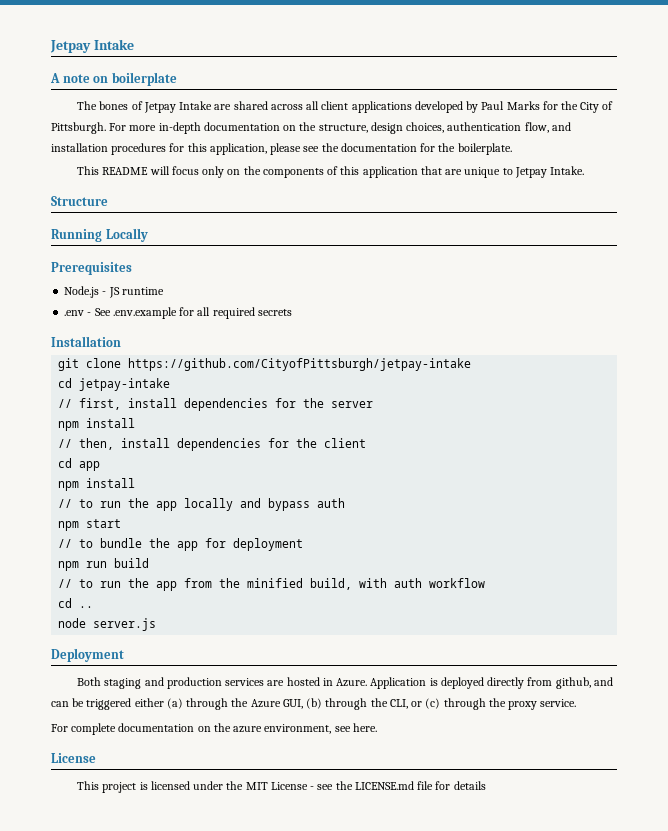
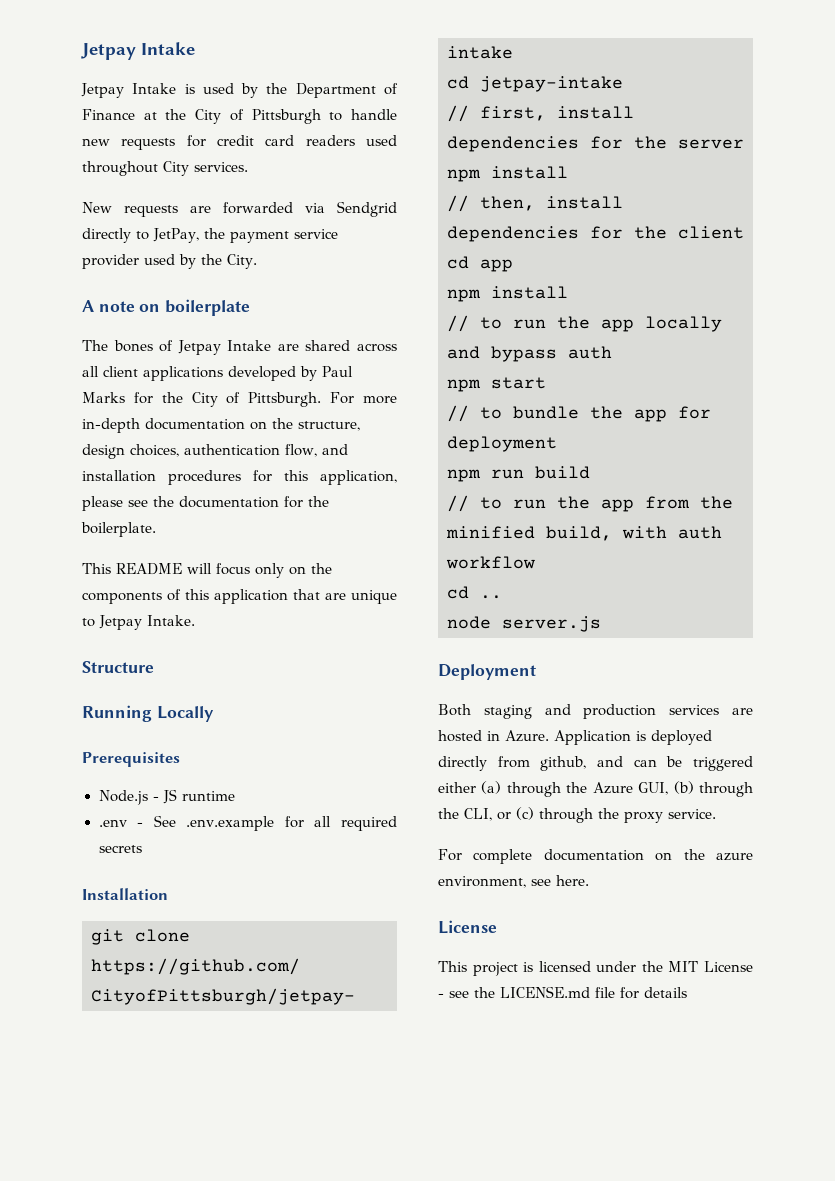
[50,39,134,53] Jetpay Intake -> [81,42,195,60] [81,83,398,98] [82,109,398,124] [82,135,397,150] [82,161,248,176] [82,201,397,217] [82,228,338,243] [82,254,257,269] Jetpay Intake // Jetpay Intake is used by the Department of Finance at the City of Pittsburgh to handle new requests for credit card readers used throughout City services. // New requests are forwarded via Sendgrid directly to JetPay, the payment service provider used by the City.

